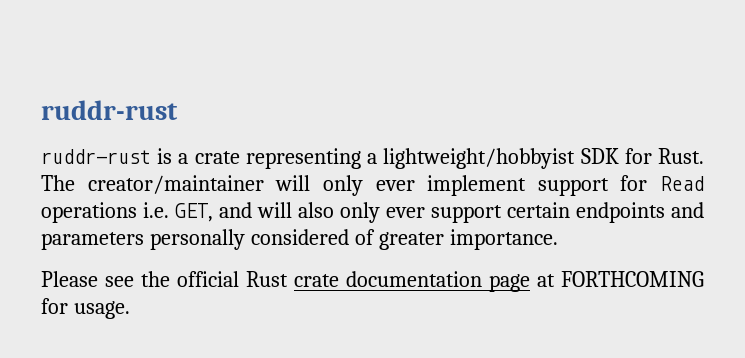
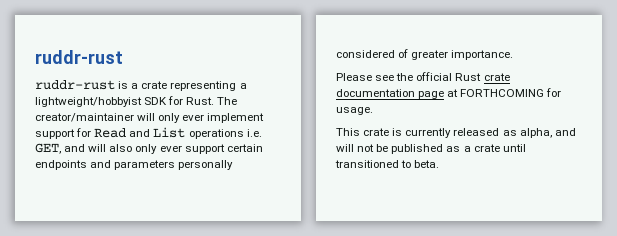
(704, 183) none -> [129,127,186,138] and List
(130, 310) none -> [336,128,576,138] [336,144,526,154] [335,160,440,168] // This crate is currently released as alpha, and will not be published as a crate until transitioned to beta.

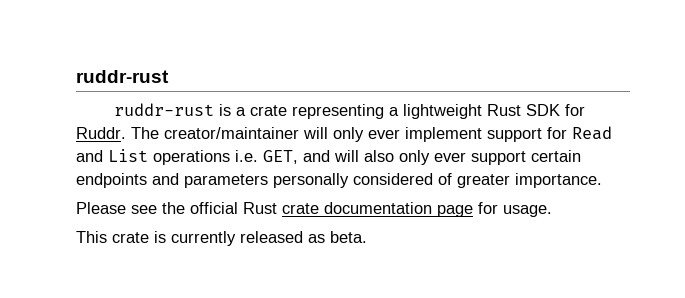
[35,97,142,107] lightweight/hobbyist -> [402,104,521,119] lightweight Rust
[186,97,215,105] Rust. -> [76,127,126,139] Ruddr.
[447,89,545,97] at FORTHCOMING -> (473, 211) none
[519,128,576,138] [336,144,526,154] [335,160,412,168] alpha, and will not be published as a crate until transitioned to -> (325, 238) none

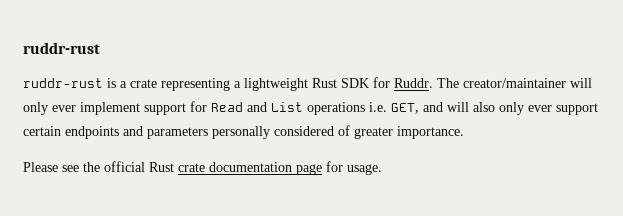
[76,231,367,246] // This crate is currently released as beta. -> (382, 169) none

